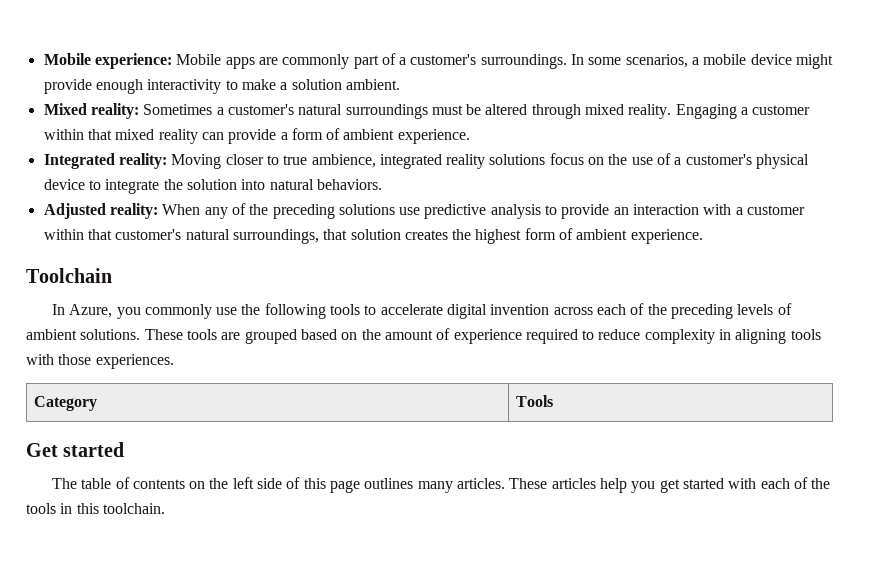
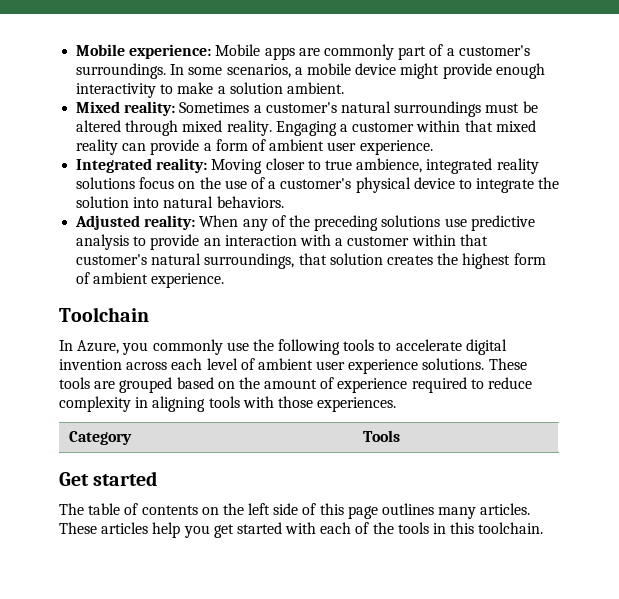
(395, 134) none -> [327,142,357,151] user
[630,303,792,319] [26,329,77,340] of the preceding levels of ambient -> [206,358,419,374] level of ambient user experience

